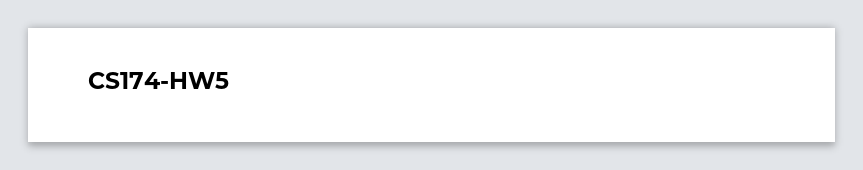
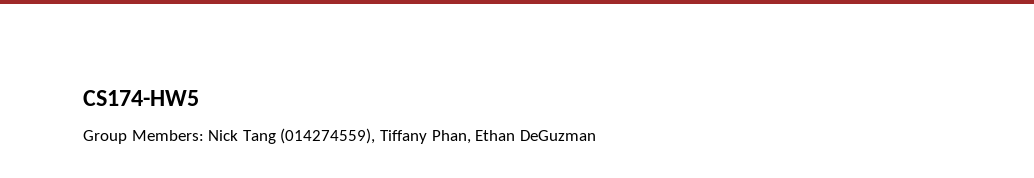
(229, 80) none -> [83,128,596,144] // Group Members: Nick Tang (014274559), Tiffany Phan, Ethan DeGuzman

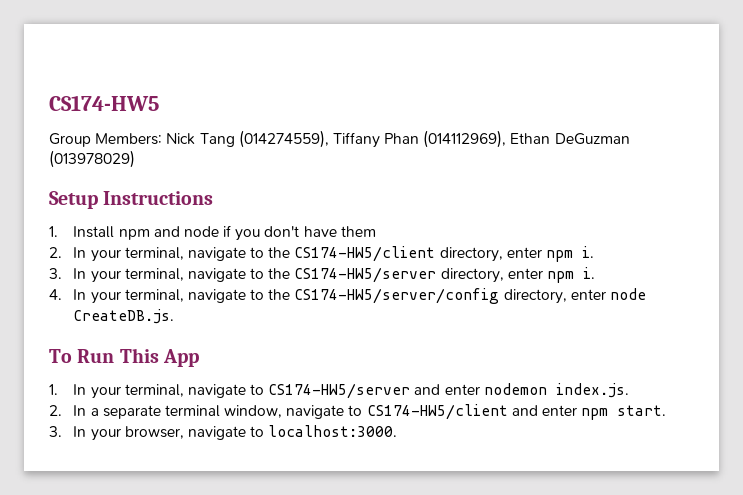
[431,130,596,144] Phan, Ethan DeGuzman -> [384,130,630,148] [49,150,135,168] [49,191,214,209] [49,225,376,241] [49,246,594,262] [49,267,595,283] [49,288,646,304] [73,309,175,324] [49,348,199,367] [49,383,629,399] [49,404,667,420] [49,425,398,441] Phan (014112969), Ethan DeGuzman (013978029) // Setup Instructions // 1. Install npm and node if you don't have them // 2. In your terminal, navigate to the CS174-HW5/client directory, enter npm i. // 3. In your terminal, navigate to the CS174-HW5/server directory, enter npm i. // 4. In your terminal, navigate to the CS174-HW5/server/config directory, enter node CreateDB.js. // To Run This App // 1. In your terminal, navigate to CS174-HW5/server and enter nodemon index.js. // 2. In a separate terminal window, navigate to CS174-HW5/client and enter npm start. // 3. In your browser, navigate to localhost:3000.

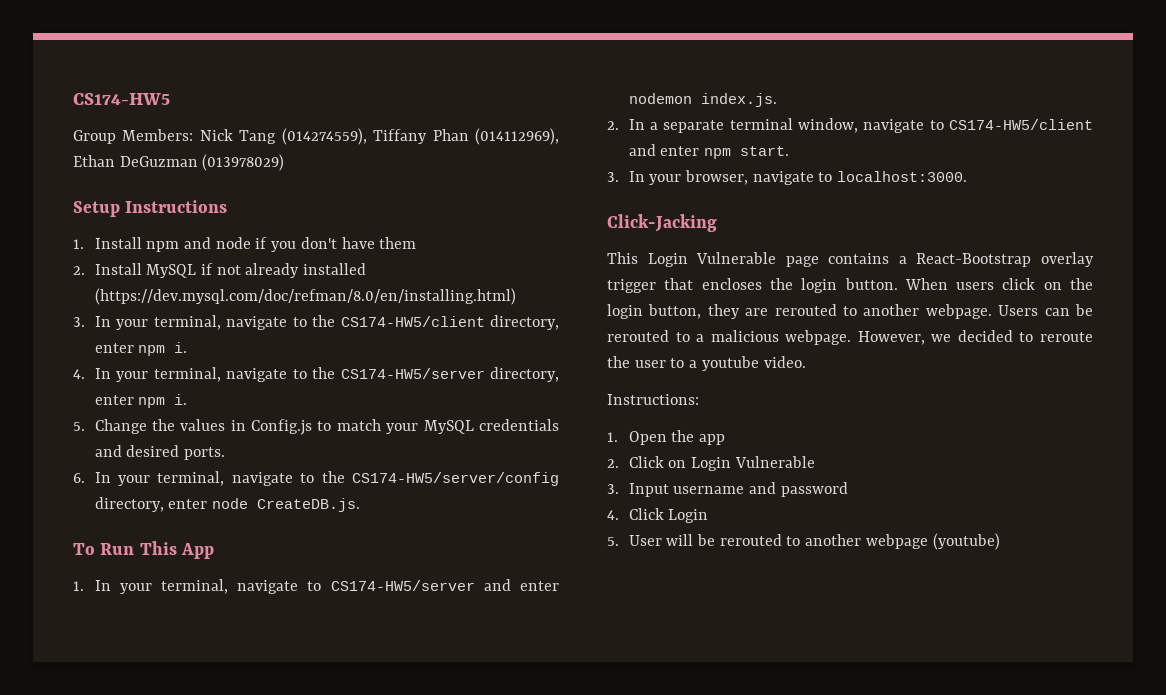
(62, 252) none -> [94,263,367,278] [94,288,516,305] [73,317,85,327] Install MySQL if not already installed (https://dev.mysql.com/doc/refman/8.0/en/installing.html) // 3.
[49,268,62,279] 3. -> [73,369,85,379] 4.
[49,289,62,300] 4. -> [73,419,560,435] [94,445,225,460] [73,473,85,483] 5. Change the values in Config.js to match your MySQL credentials and desired ports. // 6.
(398, 431) none -> [607,214,717,232] [607,252,1094,267] [607,278,1093,293] [607,304,1093,319] [607,330,1093,345] [607,356,806,371] [607,394,699,405] [607,430,725,445] [607,456,815,471] [607,482,848,497] [607,508,709,523] [607,533,1000,550] // Click-Jacking // This Login Vulnerable page contains a React-Bootstrap overlay trigger that encloses the login button. When users click on the login button, they are rerouted to another webpage. Users can be rerouted to a malicious webpage. However, we decided to reroute the user to a youtube video. // Instructions: // 1. Open the app // 2. Click on Login Vulnerable // 3. Input username and password // 4. Click Login // 5. User will be rerouted to another webpage (youtube)

